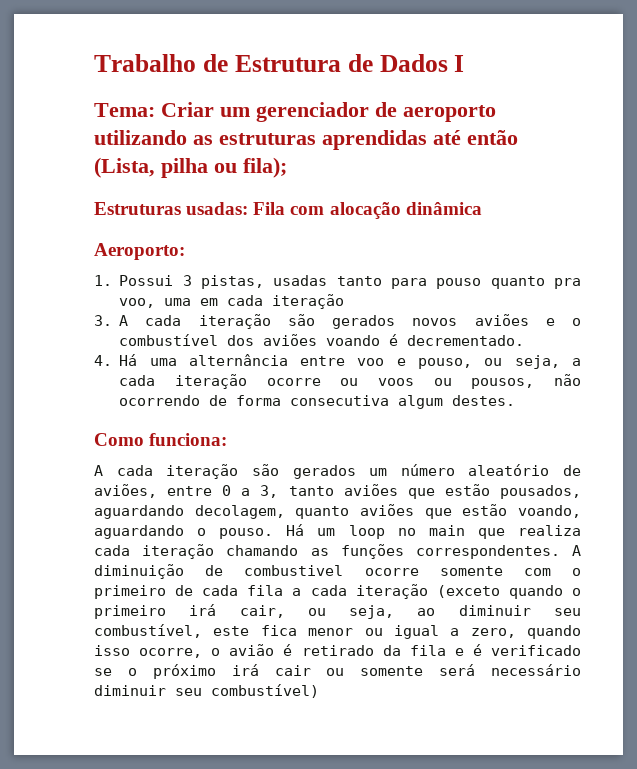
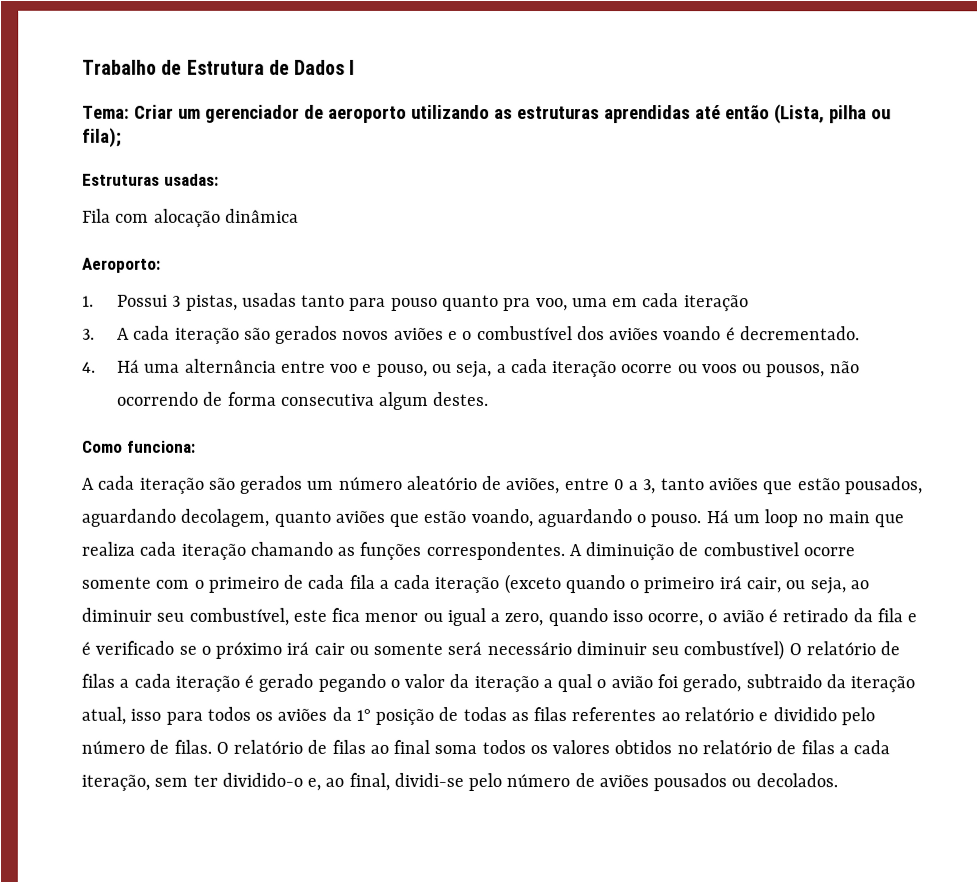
(249, 208) none -> (219, 179) //
(319, 691) none -> [788,641,901,656] [81,673,916,693] [81,706,875,726] [81,739,891,755] [81,772,838,792] O relatório de filas a cada iteração é gerado pegando o valor da iteração a qual o avião foi gerado, subtraido da iteração atual, isso para todos os aviões da 1° posição de todas as filas referentes ao relatório e dividido pelo número de filas. O relatório de filas ao final soma todos os valores obtidos no relatório de filas a cada iteração, sem ter dividido-o e, ao final, dividi-se pelo número de aviões pousados ou decolados.

